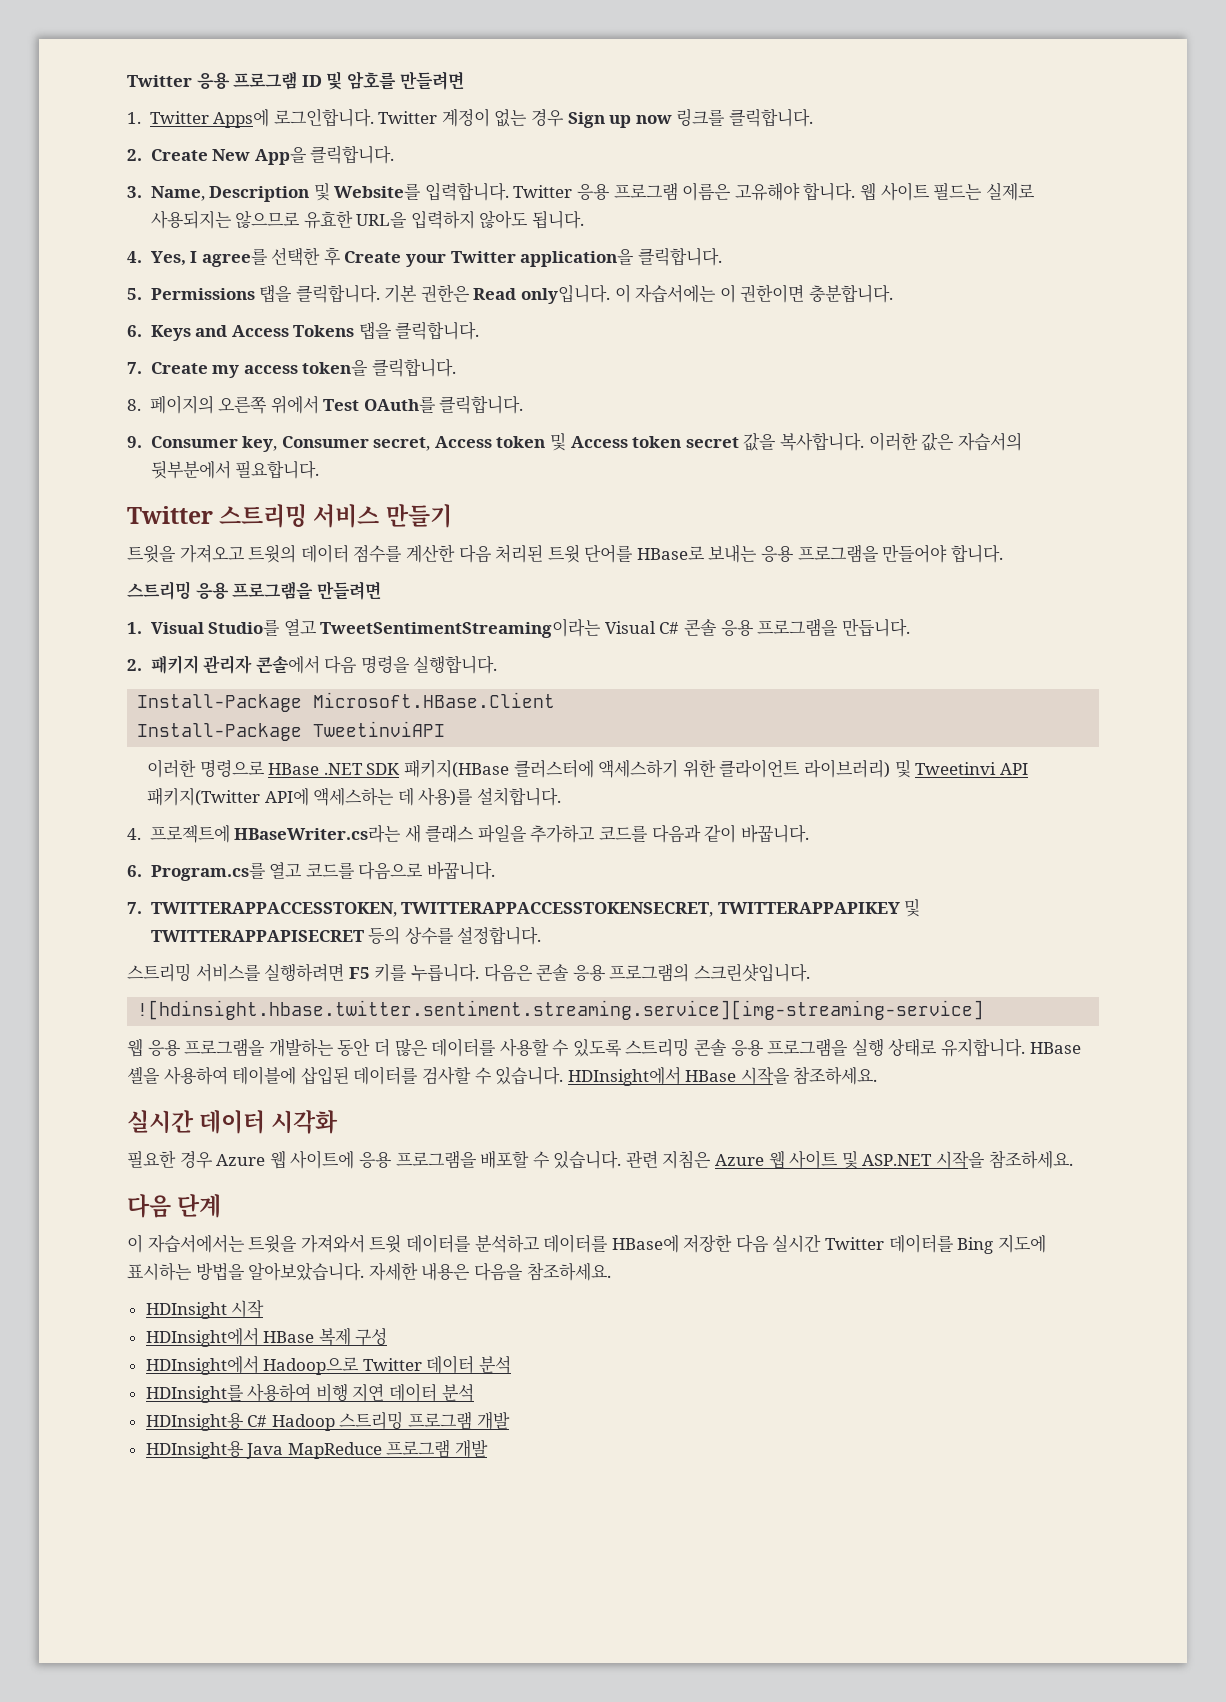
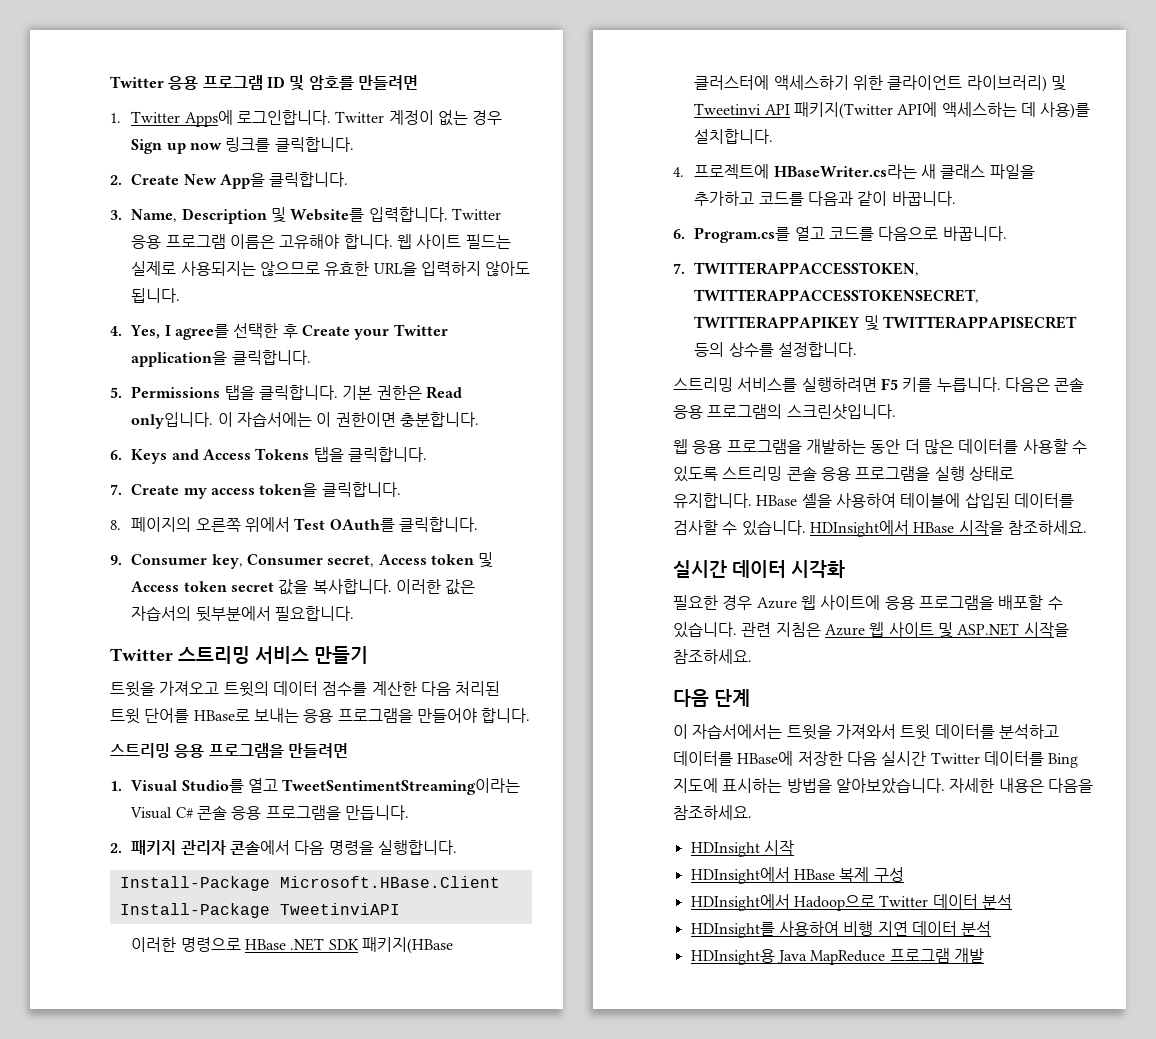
[137,1000,985,1020] // ![hdinsight.hbase.twitter.sentiment.streaming.service][img-streaming-service] -> (896, 412) none
[145,1411,510,1431] // HDInsight용 C# Hadoop 스트리밍 프로그램 개발 -> (992, 928) none

